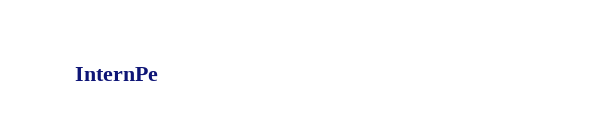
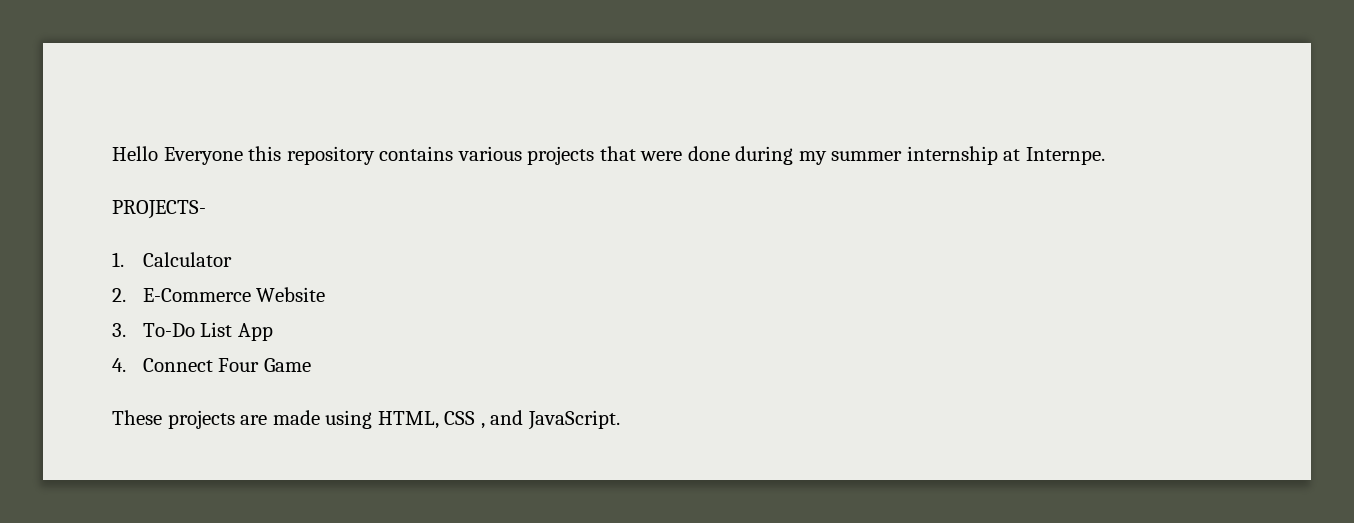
[75,67,158,81] InternPe -> [112,146,1106,165] [112,200,206,219] [112,252,232,267] [112,287,326,302] [112,322,273,341] [112,358,311,372] [112,410,620,430] Hello Everyone this repository contains various projects that were done during my summer internship at Internpe. // PROJECTS- // 1. Calculator // 2. E-Commerce Website // 3. To-Do List App // 4. Connect Four Game // These projects are made using HTML, CSS , and JavaScript.

